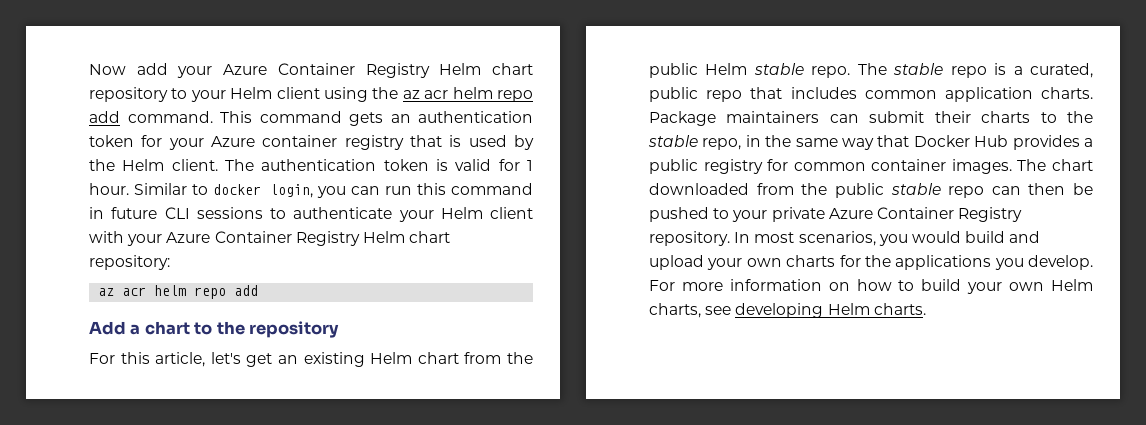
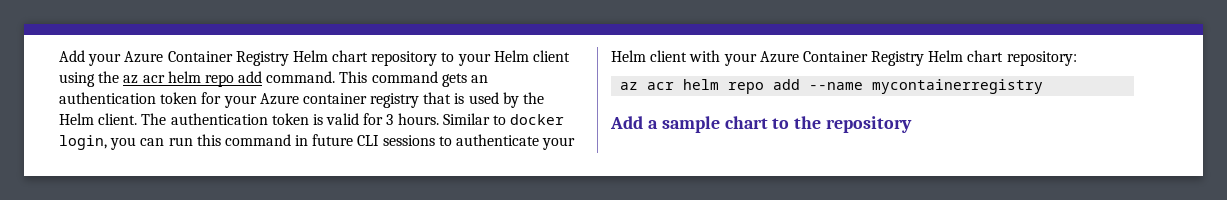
[89,63,168,75] Now add -> [59,50,85,62] Add
[527,160,533,171] [89,183,129,195] 1 hour. -> [386,113,439,125] 3 hours.
(259, 290) none -> [809,79,1044,94] --name mycontainerregistry
(141, 329) none -> [661,116,720,133] sample
[89,352,533,367] [649,63,1093,78] [649,87,1093,102] [649,111,1093,126] [648,135,1093,150] [649,159,1093,174] [649,183,1093,198] [649,207,1023,222] [649,231,1041,246] [649,255,1093,270] [649,279,1093,294] [649,303,926,318] // For this article, let's get an existing Helm chart from the public Helm stable repo. The stable repo is a curated, public repo that includes common application charts. Package maintainers can submit their charts to the stable repo, in the same way that Docker Hub provides a public registry for common container images. The chart downloaded from the public stable repo can then be pushed to your private Azure Container Registry repository. In most scenarios, you would build and upload your own charts for the applications you develop. For more information on how to build your own Helm charts, see developing Helm charts. -> (913, 124) none

